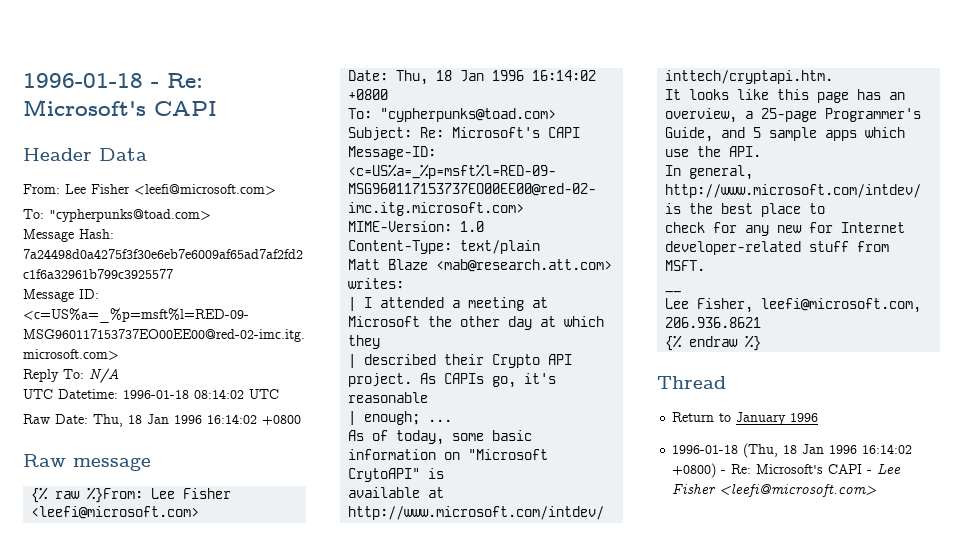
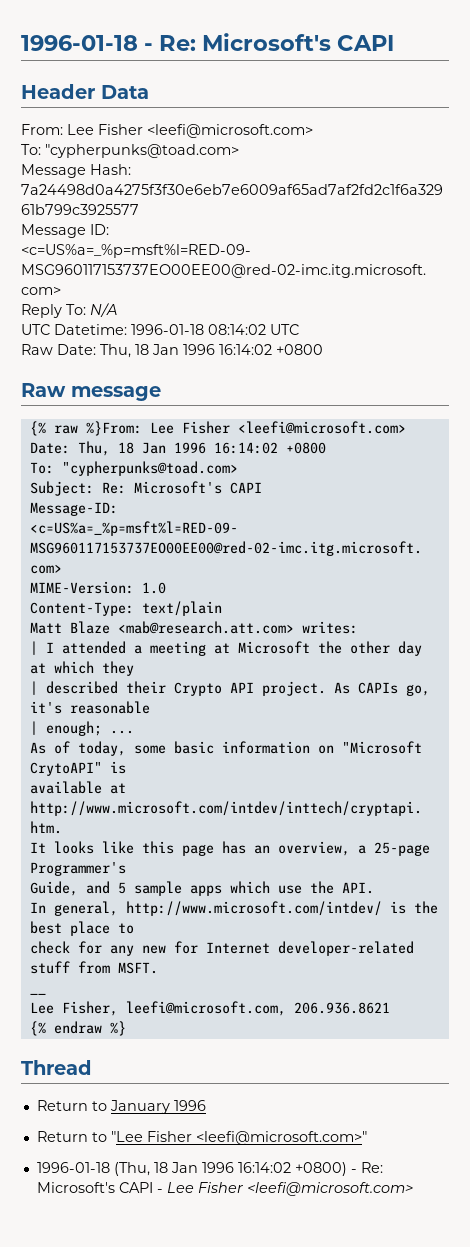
(819, 417) none -> [36,1131,367,1145] // Return to "Lee Fisher <leefi@microsoft.com>"

